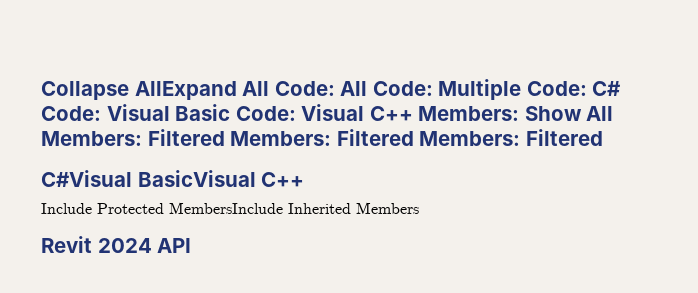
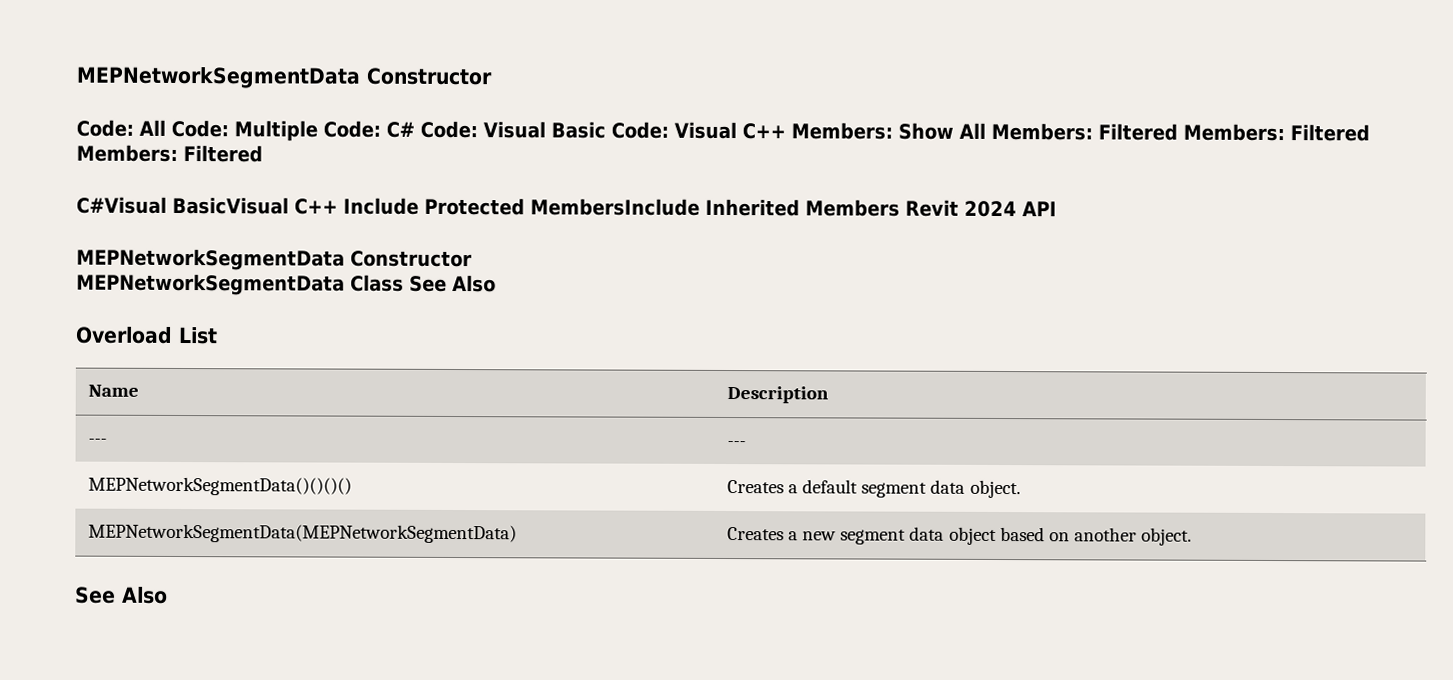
[41,81,270,100] Collapse AllExpand All -> [76,66,492,89] MEPNetworkSegmentData Constructor //
(305, 179) // -> (338, 206) none
(419, 208) // -> (900, 208) none
(192, 245) none -> [76,248,472,271] [76,273,496,296] [75,326,218,345] [87,384,139,397] [726,386,829,404] [87,438,107,444] [726,441,746,447] [87,476,352,496] [726,479,1021,499] [87,523,517,544] [726,526,1193,546] [75,586,168,604] // MEPNetworkSegmentData Constructor // MEPNetworkSegmentData Class See Also // Overload List // Name | Description // --- | --- // MEPNetworkSegmentData()()()() | Creates a default segment data object. // MEPNetworkSegmentData(MEPNetworkSegmentData) | Creates a new segment data object based on another object. // See Also

